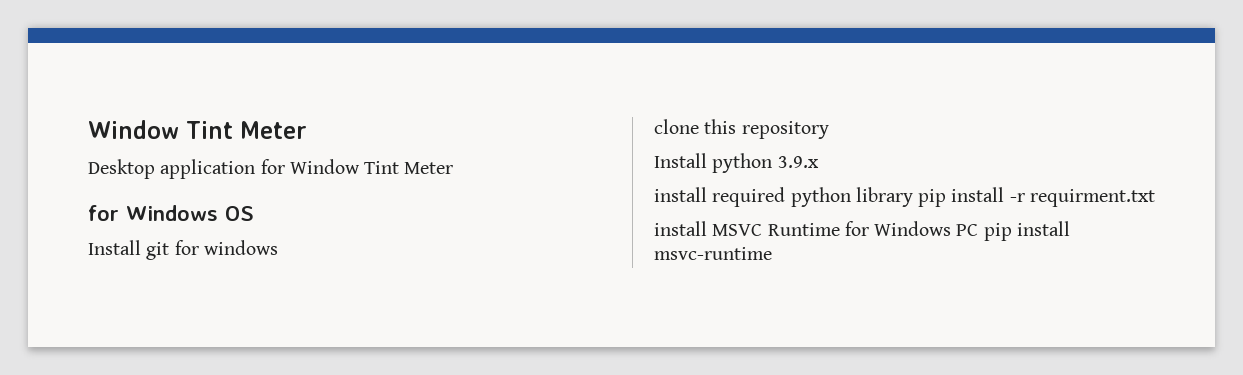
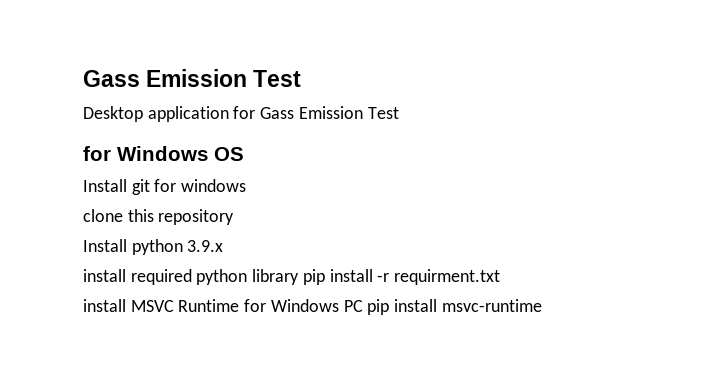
[88,120,307,139] Window Tint Meter -> [83,69,302,87] Gass Emission Test
[289,159,454,174] Window Tint Meter -> [260,106,399,119] Gass Emission Test

